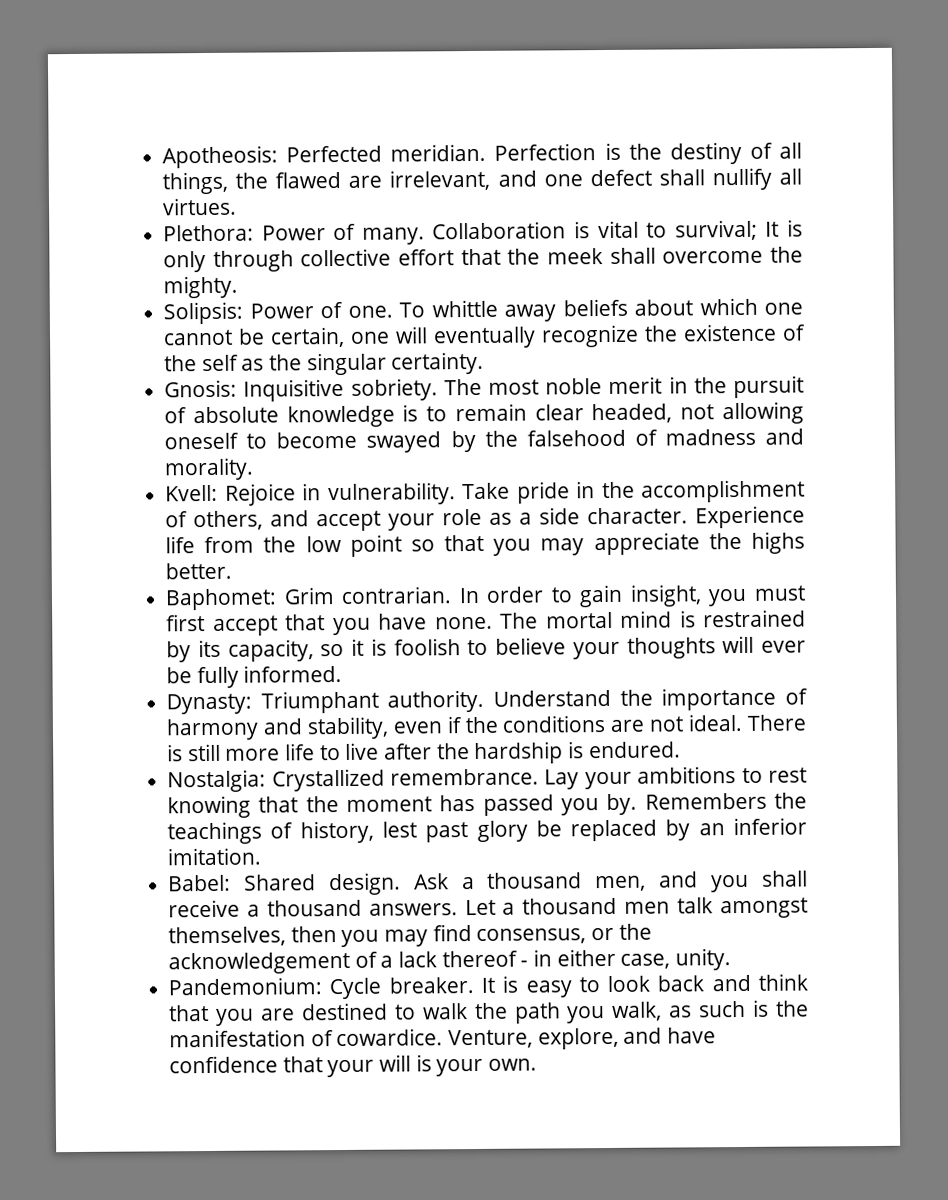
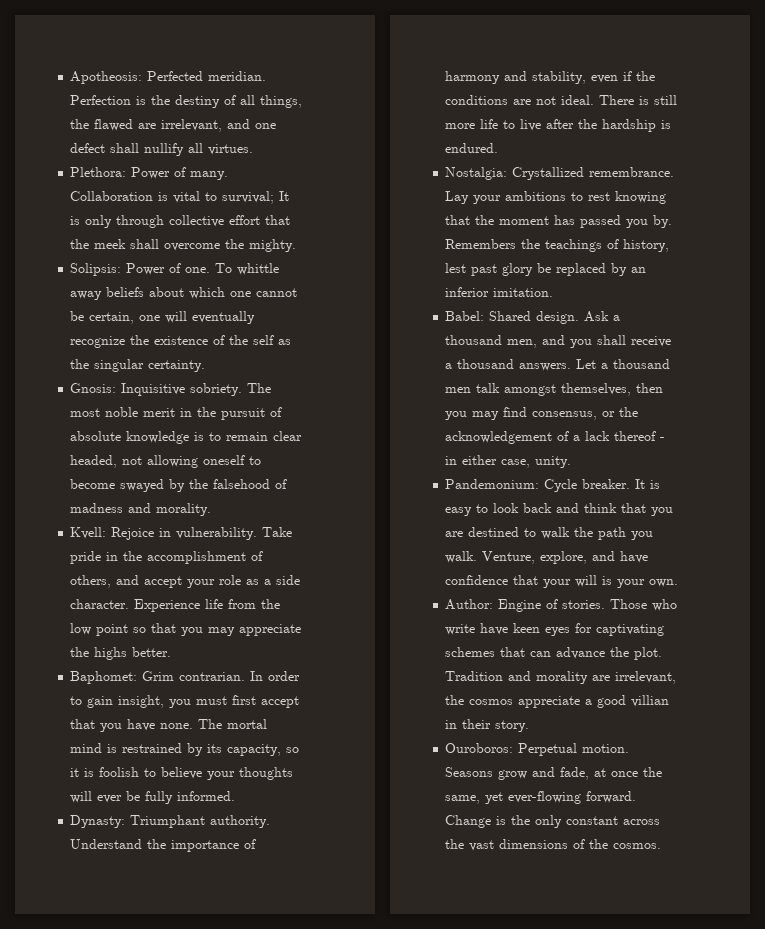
[612,999,809,1021] [169,1028,444,1048] walk, as such is the manifestation of cowardice. -> [445,551,478,563] walk.
(538, 1064) none -> [445,599,678,612] [445,623,665,636] [445,647,663,660] [445,671,677,684] [445,695,670,708] [445,719,530,732] [445,743,630,756] [445,767,663,780] [445,791,637,804] [445,815,661,828] [445,839,662,851] // Author: Engine of stories. Those who write have keen eyes for captivating schemes that can advance the plot. Tradition and morality are irrelevant, the cosmos appreciate a good villian in their story. // Ouroboros: Perpetual motion. Seasons grow and fade, at once the same, yet ever-flowing forward. Change is the only constant across the vast dimensions of the cosmos.

